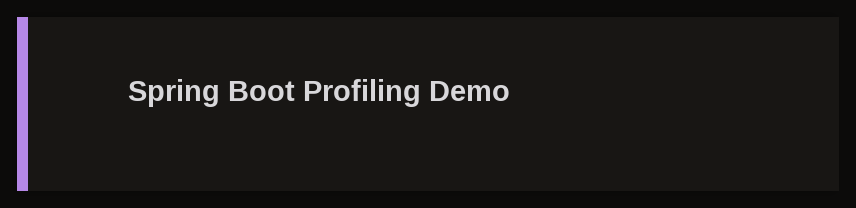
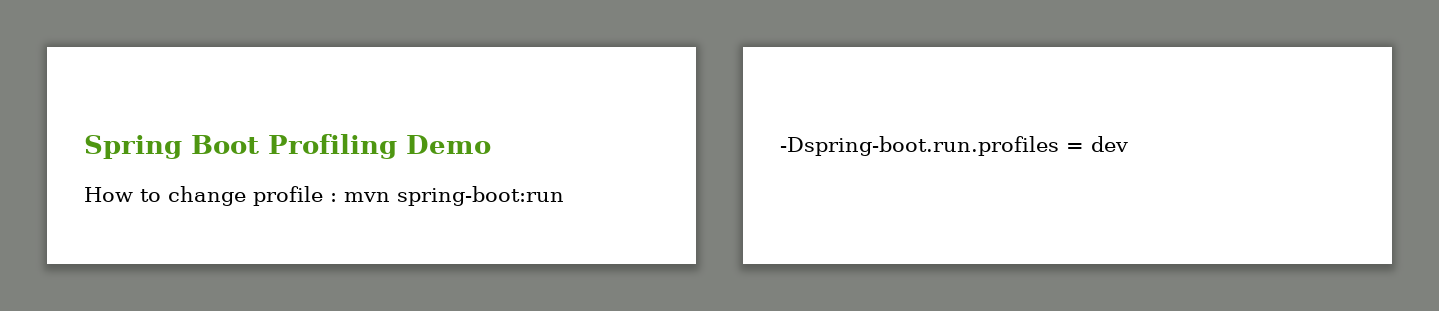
(510, 91) none -> [84,186,564,206] [780,136,1128,156] // How to change profile : mvn spring-boot:run -Dspring-boot.run.profiles = dev

